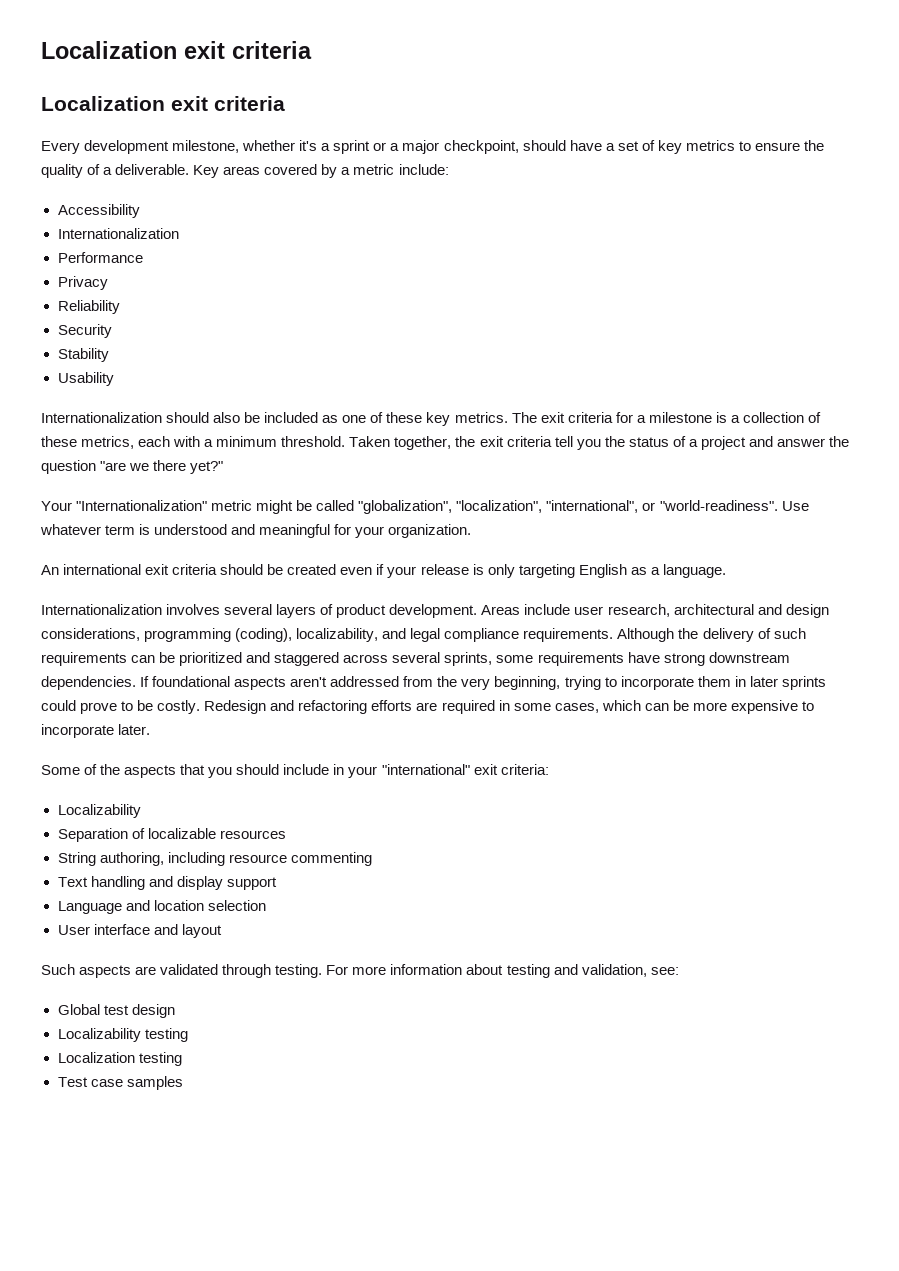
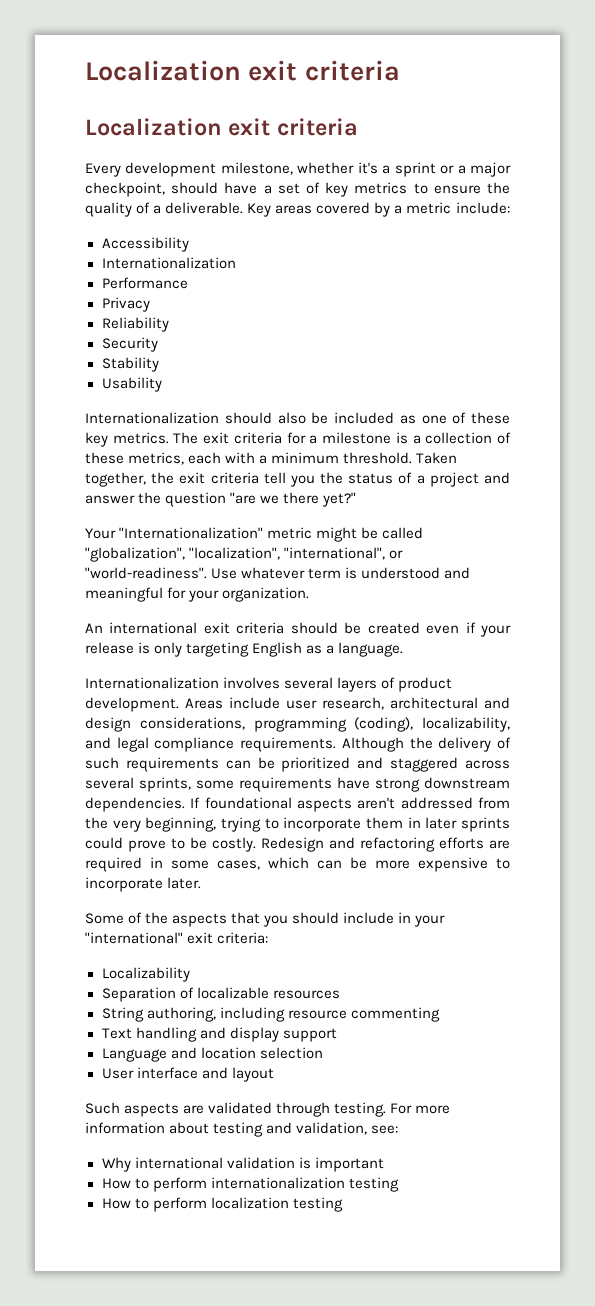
[57,1004,175,1018] [57,1028,188,1042] [57,1052,182,1066] [57,1076,183,1090] Global test design // Localizability testing // Localization testing // Test case samples -> [101,1157,384,1172] [101,1177,399,1192] [101,1197,343,1212] Why international validation is important // How to perform internationalization testing // How to perform localization testing

